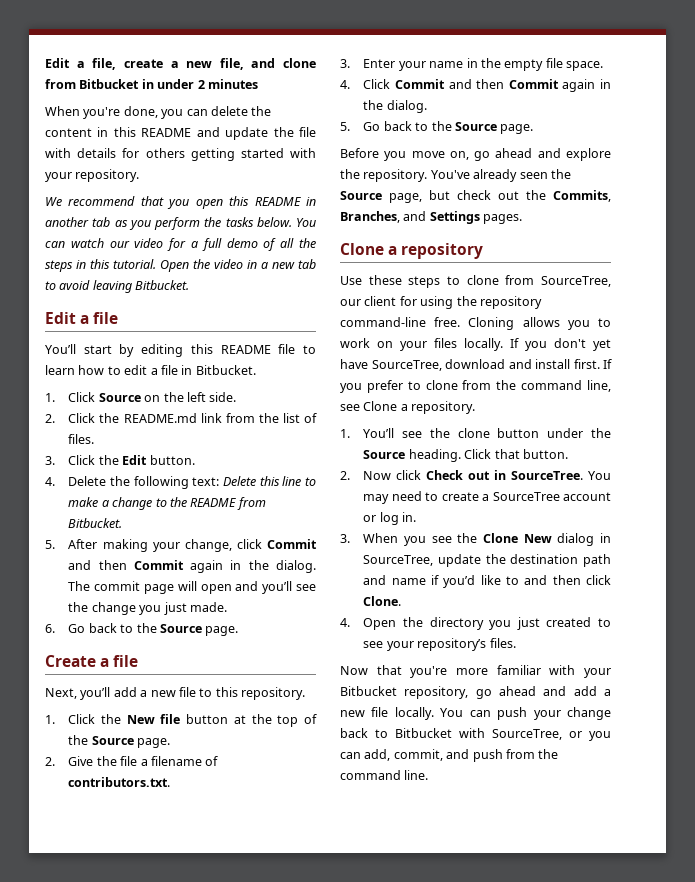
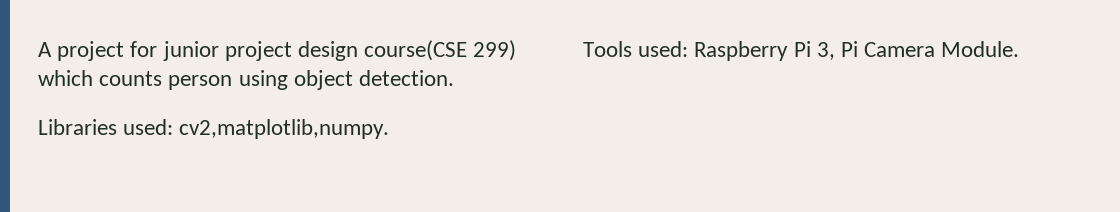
[45,58,316,70] [45,79,258,89] [45,106,272,119] [45,127,316,140] [45,148,316,161] [45,169,140,182] [45,196,316,209] [45,217,316,230] [45,238,317,251] [45,259,316,272] [45,280,190,293] [45,312,119,324] [45,344,316,357] [45,365,256,375] [45,392,237,402] [45,413,318,423] [68,434,95,444] [45,455,195,465] [45,476,316,489] [68,497,266,510] [68,518,123,528] [45,539,317,552] [68,560,316,573] [68,581,316,594] [68,602,227,615] [45,623,239,636] [45,655,139,667] [45,687,305,700] [45,714,317,727] [68,735,171,748] [45,756,219,766] [68,777,171,787] [340,58,604,71] [340,79,611,92] [363,100,427,113] [340,121,534,134] [340,148,611,161] [340,169,571,182] [340,190,611,203] [340,211,523,224] [340,243,484,259] [340,275,611,288] [340,296,542,309] [340,317,611,330] [340,338,611,351] [340,359,612,371] [340,380,611,393] [340,401,476,414] [340,428,611,438] [363,449,568,462] [340,470,611,480] [363,491,611,504] [363,512,417,525] [340,533,611,546] [363,554,611,567] [363,575,611,588] [363,596,402,606] [340,617,611,630] [363,638,516,651] [340,665,611,678] [340,686,611,699] [340,707,611,720] [340,728,611,741] [340,749,559,762] [340,770,429,780] Edit a file, create a new file, and clone from Bitbucket in under 2 minutes // When you're done, you can delete the content in this README and update the file with details for others getting started with your repository. // We recommend that you open this README in another tab as you perform the tasks below. You can watch our video for a full demo of all the steps in this tutorial. Open the video in a new tab to avoid leaving Bitbucket. // Edit a file // You’ll start by editing this README file to learn how to edit a file in Bitbucket. // 1. Click Source on the left side. // 2. Click the README.md link from the list of files. // 3. Click the Edit button. // 4. Delete the following text: Delete this line to make a change to the README from Bitbucket. // 5. After making your change, click Commit and then Commit again in the dialog. The commit page will open and you’ll see the change you just made. // 6. Go back to the Source page. // Create a file // Next, you’ll add a new file to this repository. // 1. Click the New file button at the top of the Source page. // 2. Give the file a filename of contributors.txt. // 3. Enter your name in the empty file space. // 4. Click Commit and then Commit again in the dialog. // 5. Go back to the Source page. // Before you move on, go ahead and explore the repository. You've already seen the Source page, but check out the Commits, Branches, and Settings pages. // Clone a repository // Use these steps to clone from SourceTree, our client for using the repository command-line free. Cloning allows you to work on your files locally. If you don't yet have SourceTree, download and install first. If you prefer to clone from the command line, see Clone a repository. // 1. You’ll see the clone button under the Source heading. Click that button. // 2. Now click Check out in SourceTree. You may need to create a SourceTree account or log in. // 3. When you see the Clone New dialog in SourceTree, update the destination path and name if you’d like to and then click Clone. // 4. Open the directory you just created to see your repository’s files. // Now that you're more familiar with your Bitbucket repository, go ahead and add a new file locally. You can push your change back to Bitbucket with SourceTree, or you can add, commit, and push from the command line. -> [38,40,517,61] [38,70,455,90] [38,119,390,139] [583,41,1020,61] A project for junior project design course(CSE 299) which counts person using object detection. // Libraries used: cv2,matplotlib,numpy. // Tools used: Raspberry Pi 3, Pi Camera Module.

